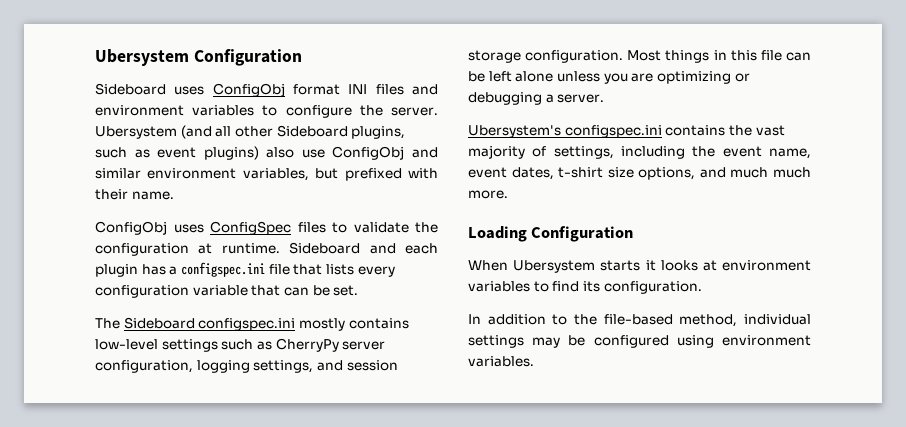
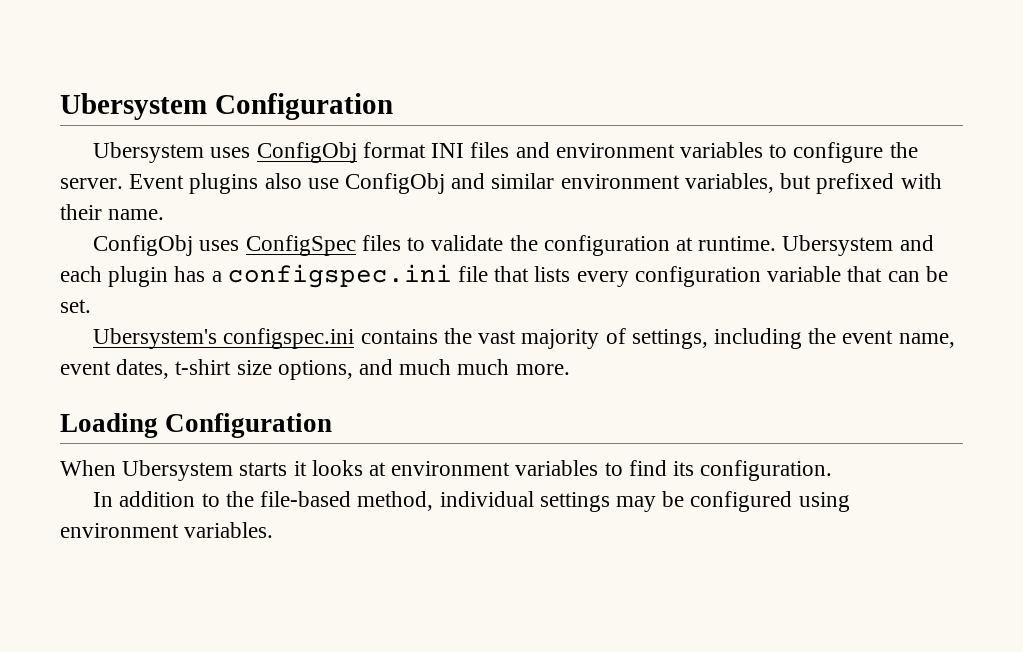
[95,83,166,95] Sideboard -> [93,142,205,163] Ubersystem
[95,125,406,139] [95,146,259,160] Ubersystem (and all other Sideboard plugins, such as event plugins) -> [129,173,259,194] Event plugins
[289,242,361,254] Sideboard -> [782,235,894,256] Ubersystem
[95,317,409,331] [95,338,386,352] [95,360,398,373] [468,50,811,63] [468,71,750,84] [468,92,605,105] // The Sideboard configspec.ini mostly contains low-level settings such as CherryPy server configuration, logging settings, and session storage configuration. Most things in this file can be left alone unless you are optimizing or debugging a server. -> (91, 306) none

